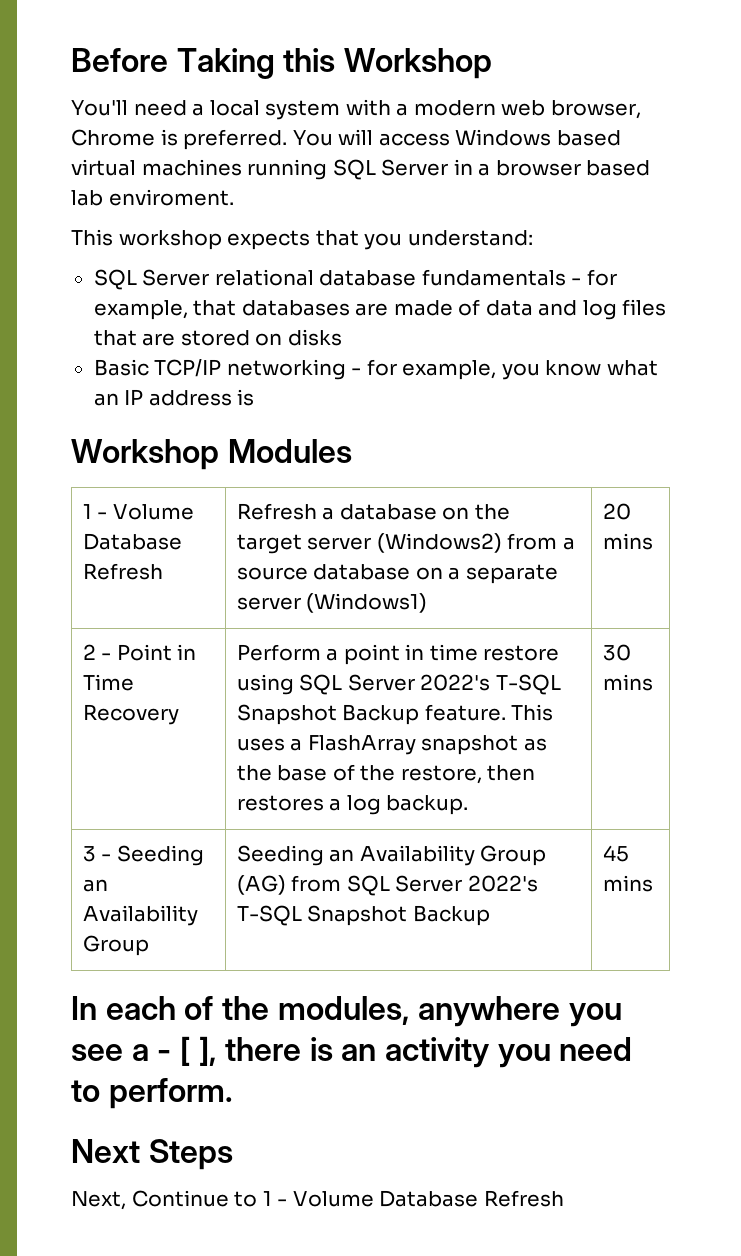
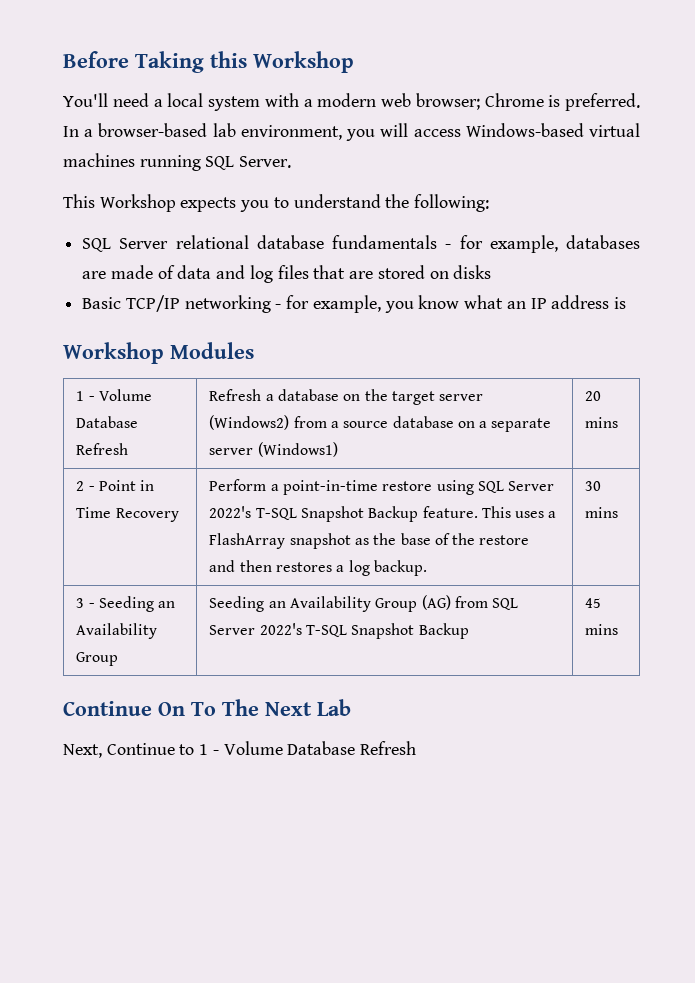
[550,100,641,119] browser, -> [415,93,480,110] browser;
[292,129,621,146] [71,159,651,180] [71,189,234,206] [71,229,533,250] You will access Windows based virtual machines running SQL Server in a browser based lab enviroment. // This workshop expects that you understand: -> [63,123,640,141] [63,153,292,171] [63,194,490,212] In a browser-based lab environment, you will access Windows-based virtual machines running SQL Server. // This Workshop expects you to understand the following:
[193,300,237,316] that -> (558, 244) none
[343,644,478,665] point in time -> [282,480,378,495] point-in-time
[400,765,482,784] restore, -> [479,535,530,545] [209,560,236,572] restore and
[71,996,622,1027] [71,1036,633,1068] [71,1078,233,1109] [71,1139,233,1170] In each of the modules, anywhere you see a - [ ], there is an activity you need to perform. // Next Steps -> [63,699,351,716] Continue On To The Next Lab

